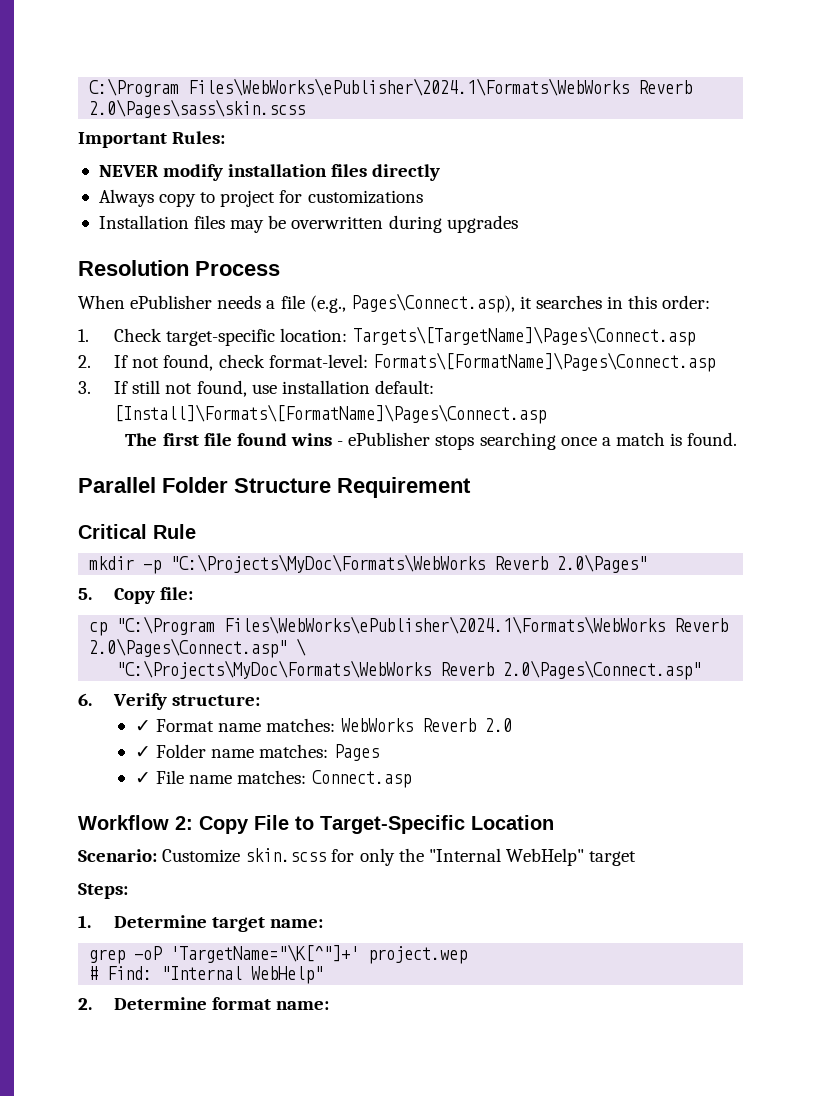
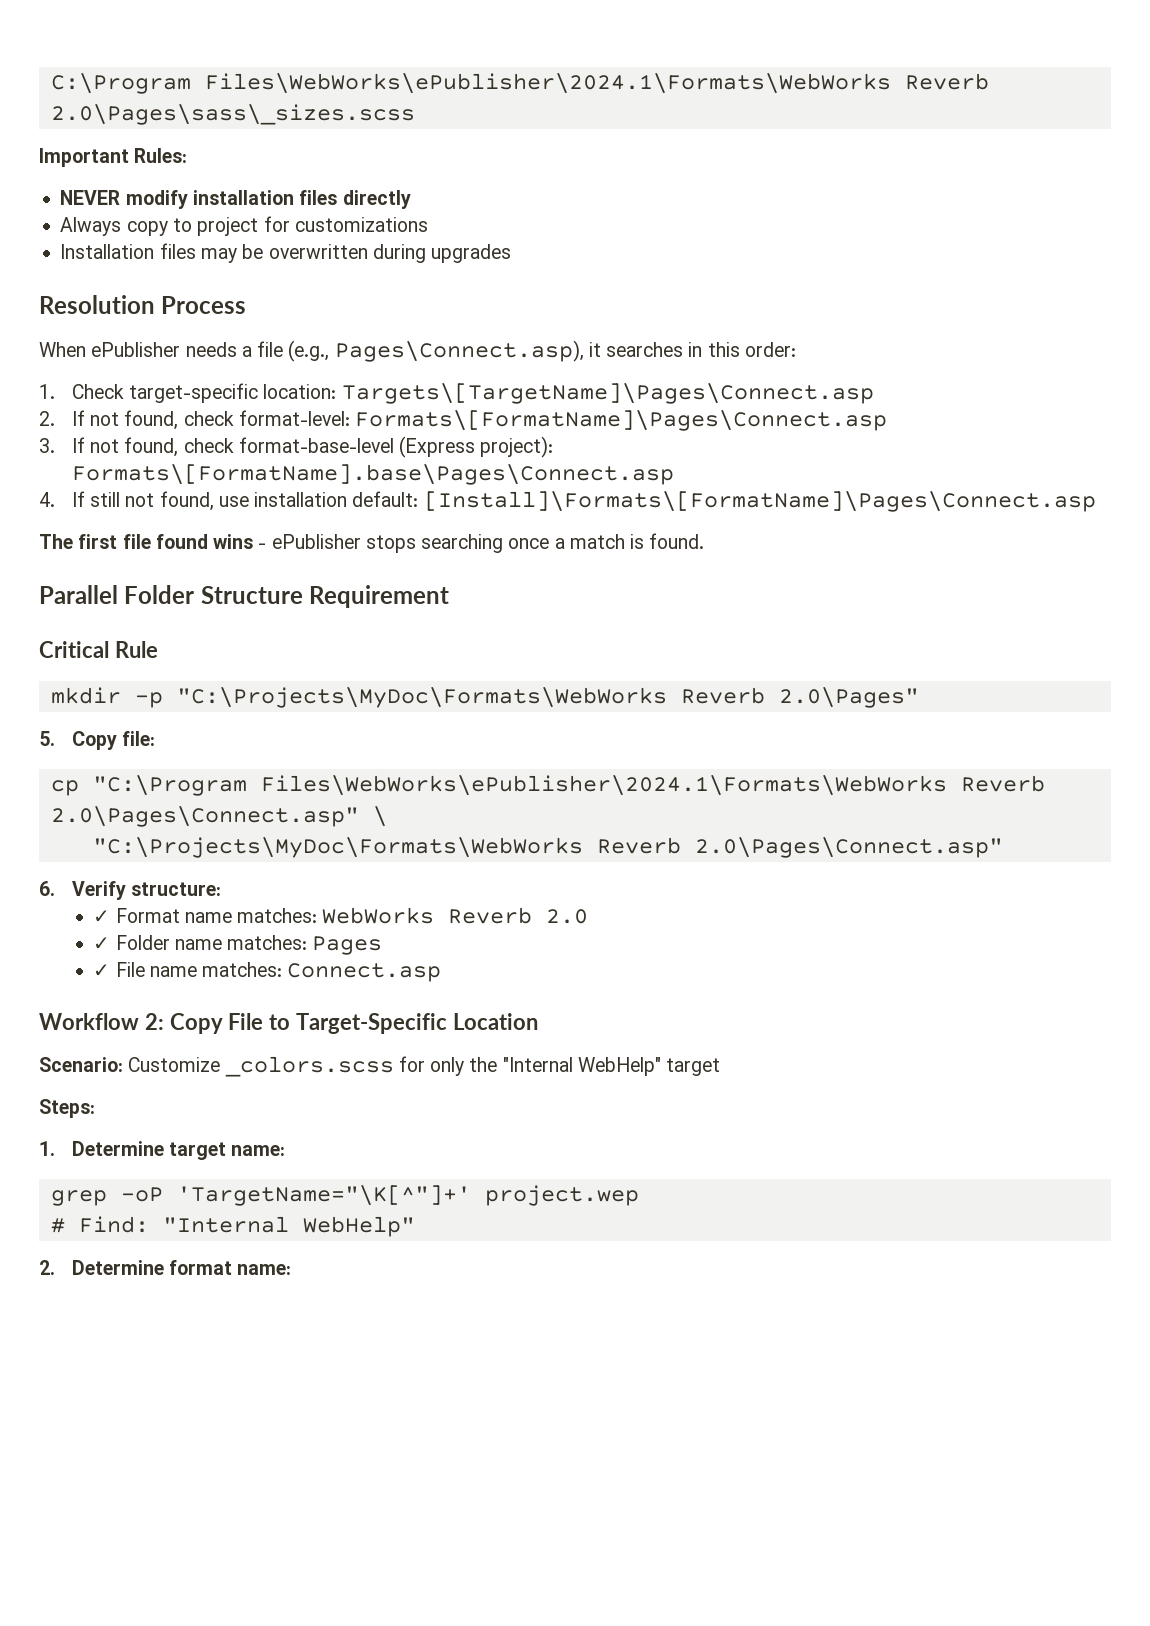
[89,99,306,118] 2.0\Pages\sass\skin.scss -> [50,104,415,125] 2.0\Pages\sass\_sizes.scss
(129, 387) none -> [90,436,554,458] [71,464,674,485] [39,491,85,507] not found, check format-base-level (Express project): Formats\[FormatName].base\Pages\Connect.asp // 4. If
[245,848,327,862] skin.scss -> [224,1056,394,1077] _colors.scss

